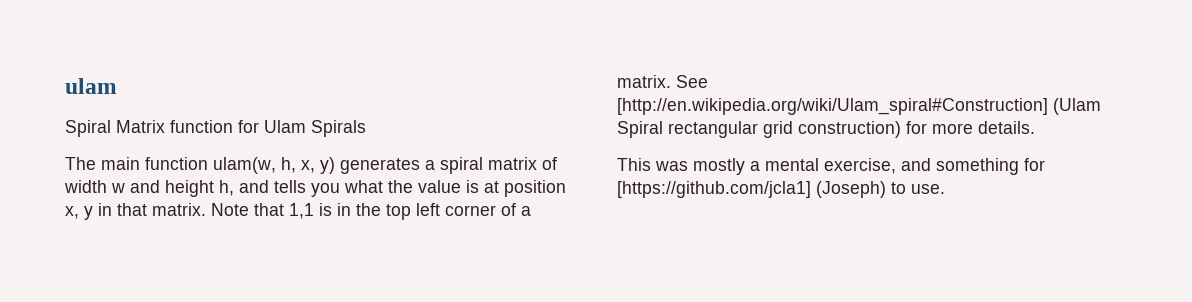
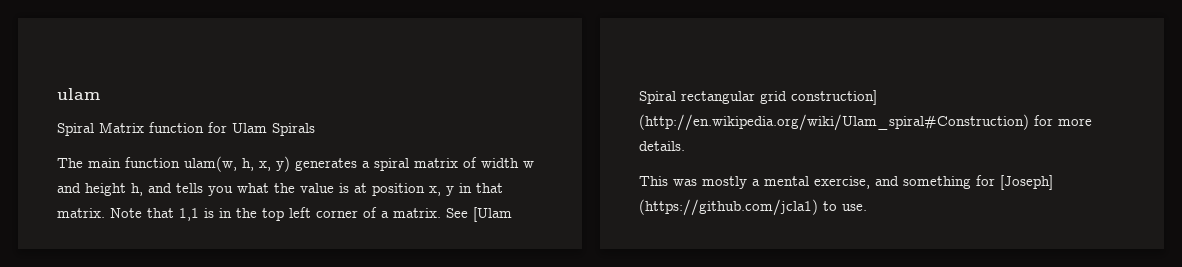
[617,98,1101,115] [http://en.wikipedia.org/wiki/Ulam_spiral#Construction] (Ulam -> [473,207,512,222] [Ulam
[798,121,901,138] construction) -> [791,90,877,105] [639,114,1029,131] construction] (http://en.wikipedia.org/wiki/Ulam_spiral#Construction)
[617,181,886,198] [https://github.com/jcla1] (Joseph) -> [1000,175,1053,190] [639,199,818,216] [Joseph] (https://github.com/jcla1)

